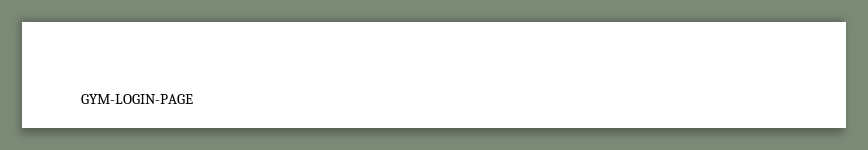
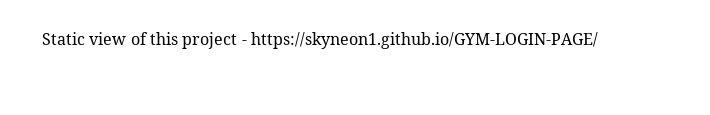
[81,94,193,104] GYM-LOGIN-PAGE -> [42,32,598,49] Static view of this project - https://skyneon1.github.io/GYM-LOGIN-PAGE/

